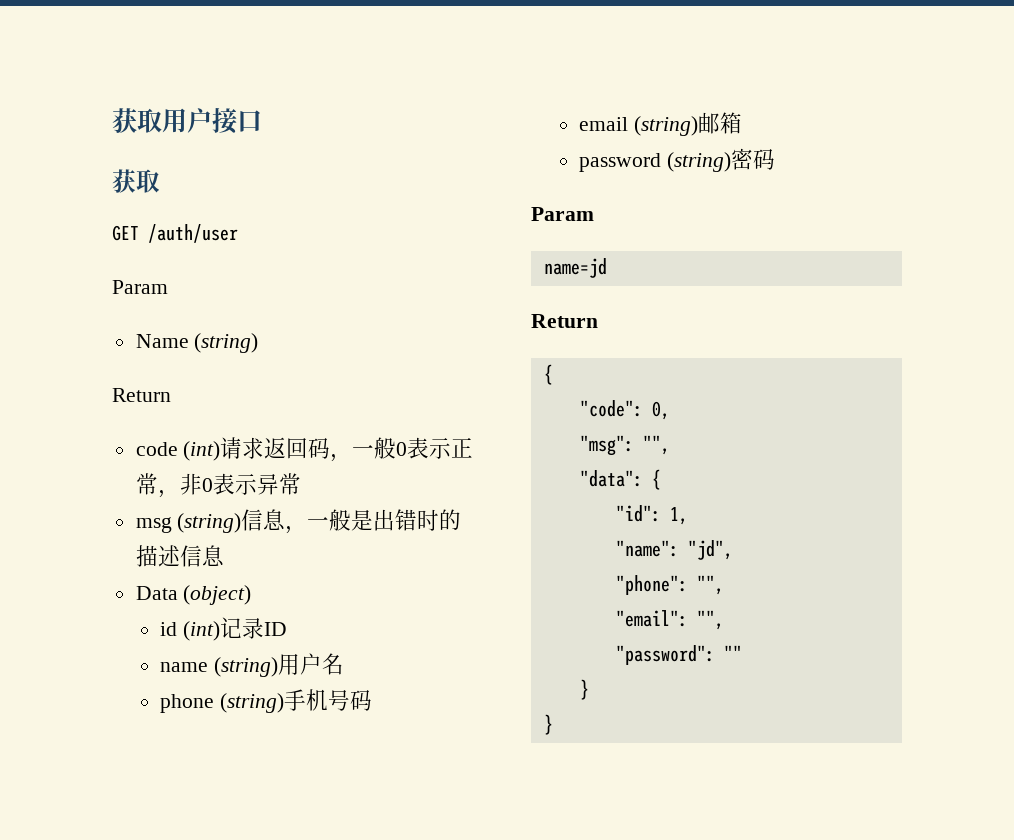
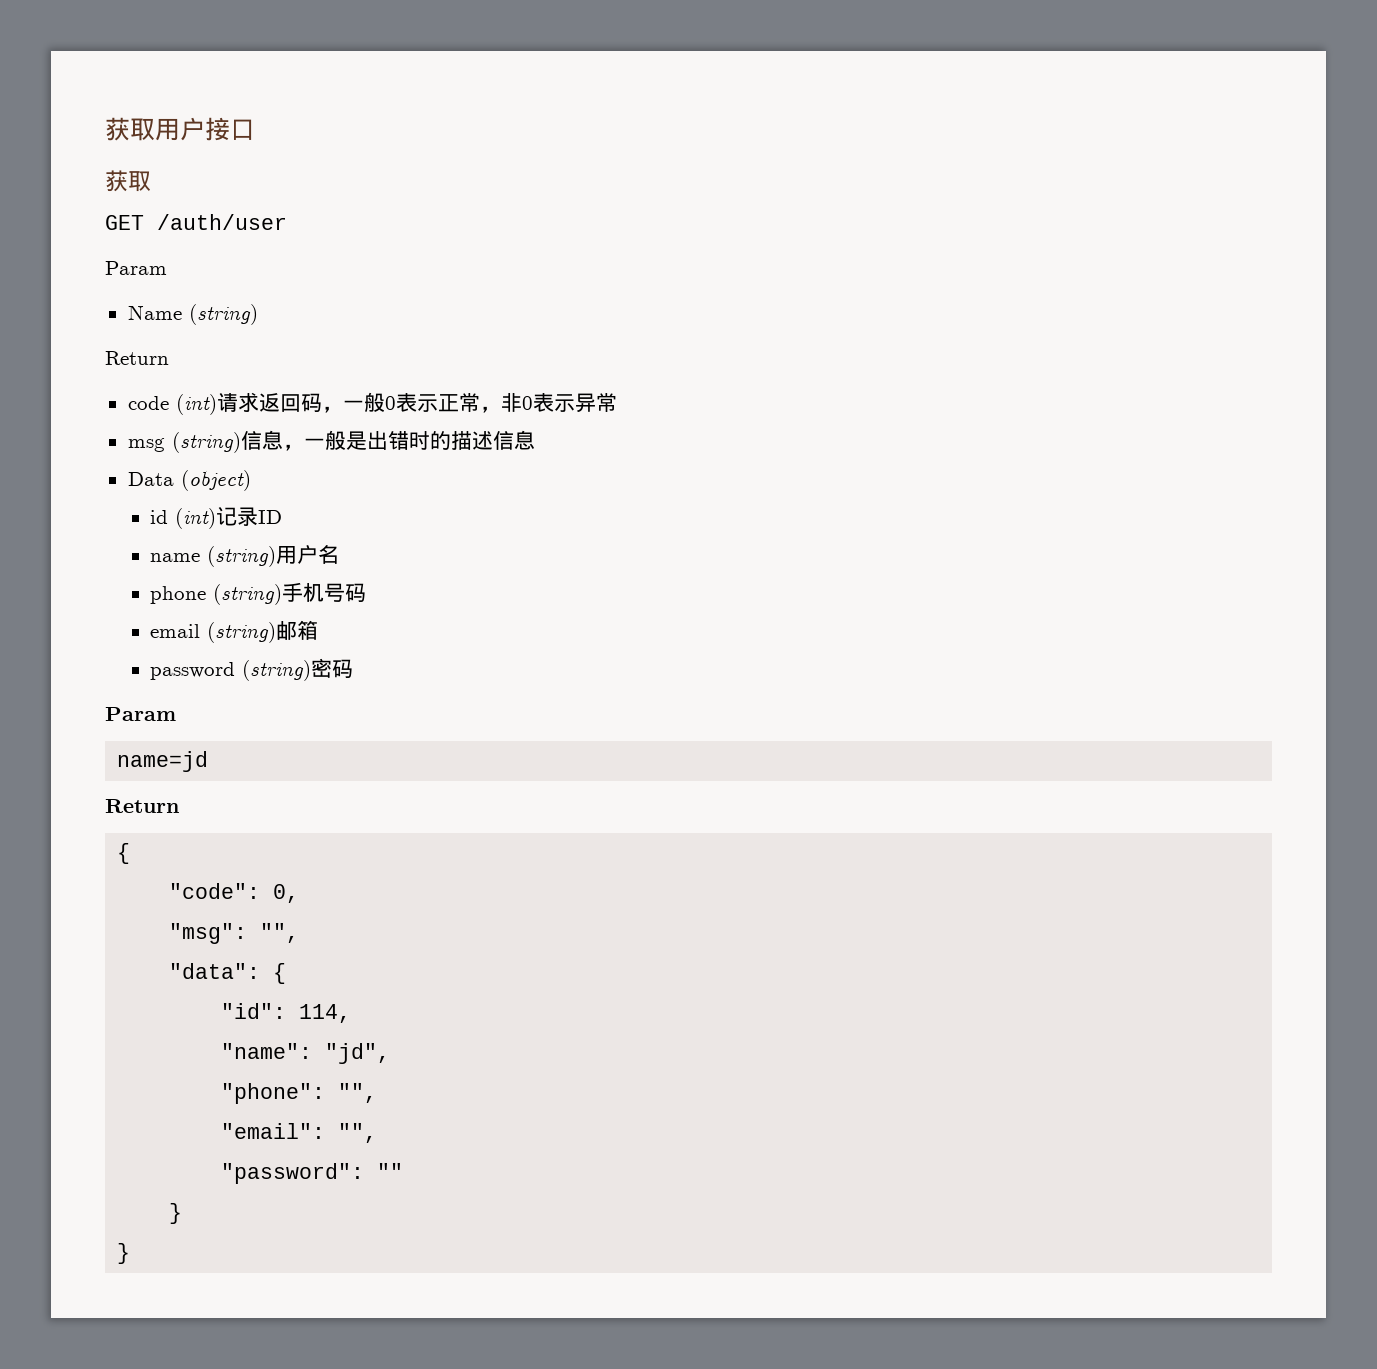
[669,507,688,525] 1, -> [299,1004,352,1023] 114,

